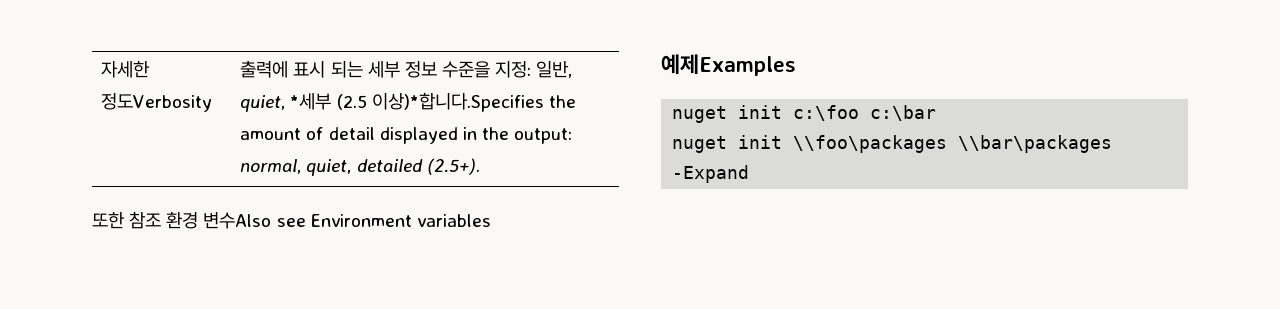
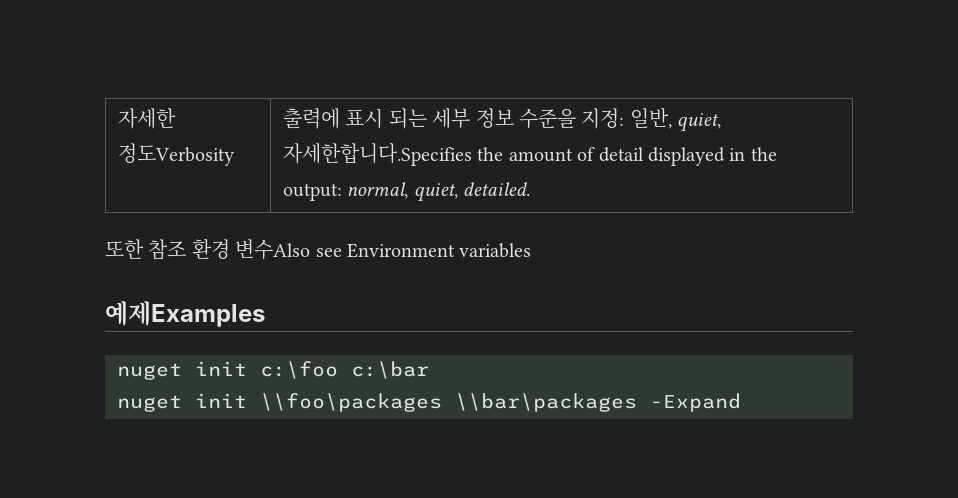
[290,92,544,112] *세부 (2.5 이상)*합니다.Specifies -> [283,143,473,166] 자세한합니다.Specifies
[356,158,480,175] detailed (2.5+). -> [463,182,531,196] detailed.

